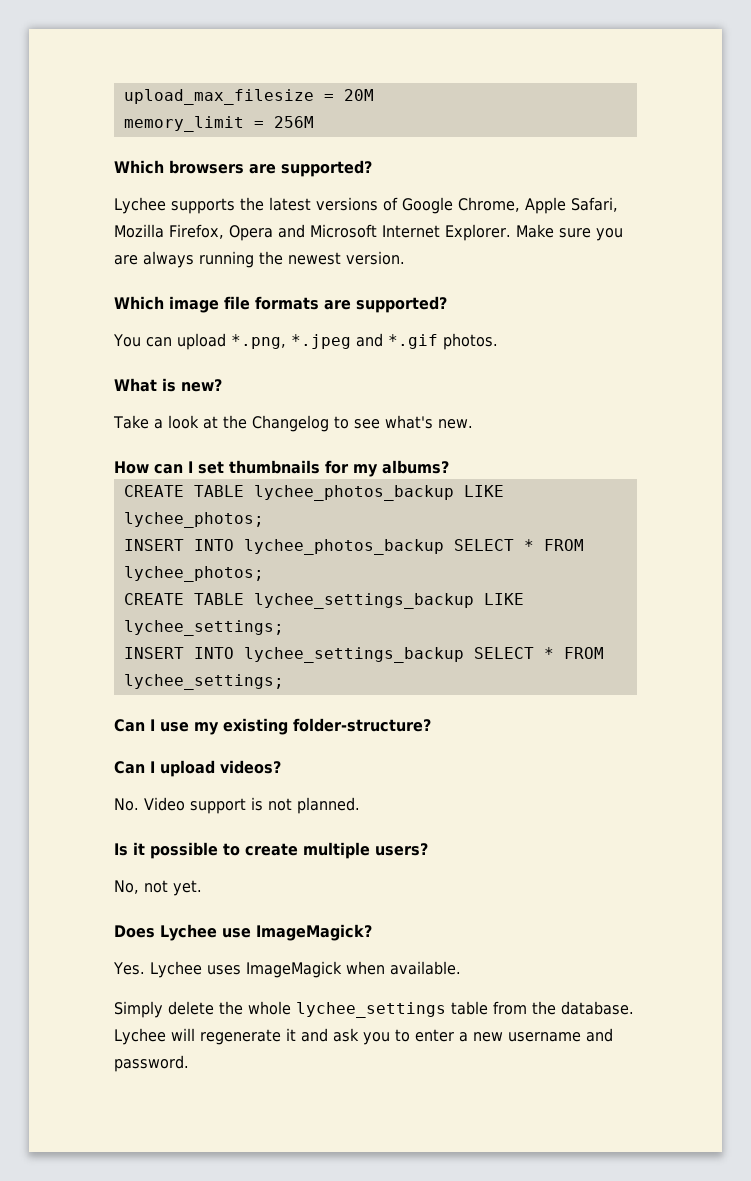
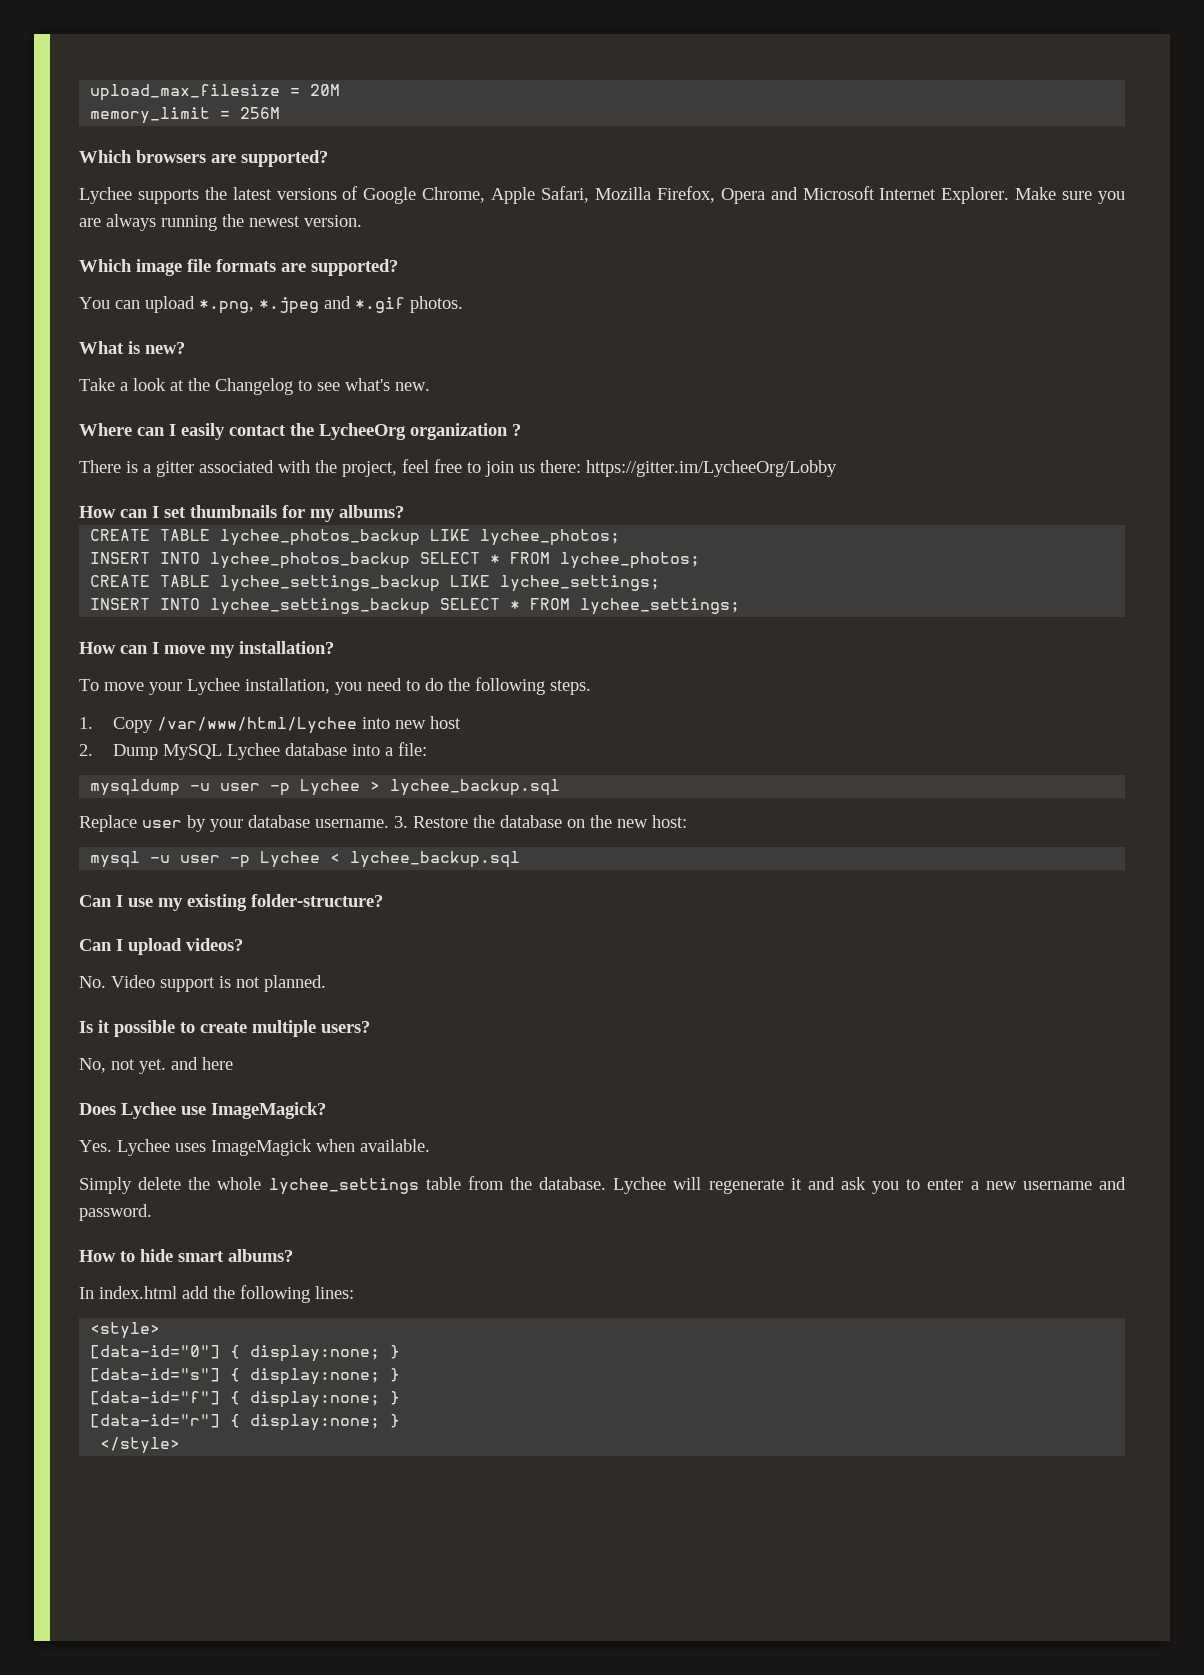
(473, 424) none -> [79,423,521,440] [79,459,837,477] // Where can I easily contact the LycheeOrg organization ? // There is a gitter associated with the project, feel free to join us there: https://gitter.im/LycheeOrg/Lobby
(284, 682) none -> [79,641,334,658] [79,677,591,695] [79,716,461,734] [79,742,427,760] [90,779,561,796] [79,815,687,832] [90,851,521,868] // How can I move my installation? // To move your Lychee installation, you need to do the following steps. // 1. Copy /var/www/html/Lychee into new host // 2. Dump MySQL Lychee database into a file: // mysqldump -u user -p Lychee > lychee_backup.sql // Replace user by your database username. 3. Restore the database on the new host: // mysql -u user -p Lychee < lychee_backup.sql
(202, 888) none -> [171,1057,233,1070] and here
(189, 1063) none -> [79,1249,293,1262] [79,1285,354,1303] [90,1322,161,1339] [90,1345,401,1362] [90,1368,401,1385] [90,1391,401,1408] [90,1414,401,1431] [100,1437,181,1454] // How to hide smart albums? // In index.html add the following lines: // <style> // [data-id="0"] { display:none; } // [data-id="s"] { display:none; } // [data-id="f"] { display:none; } // [data-id="r"] { display:none; } // </style>

